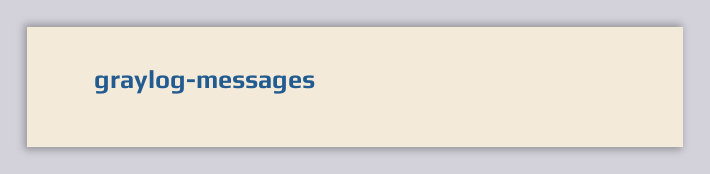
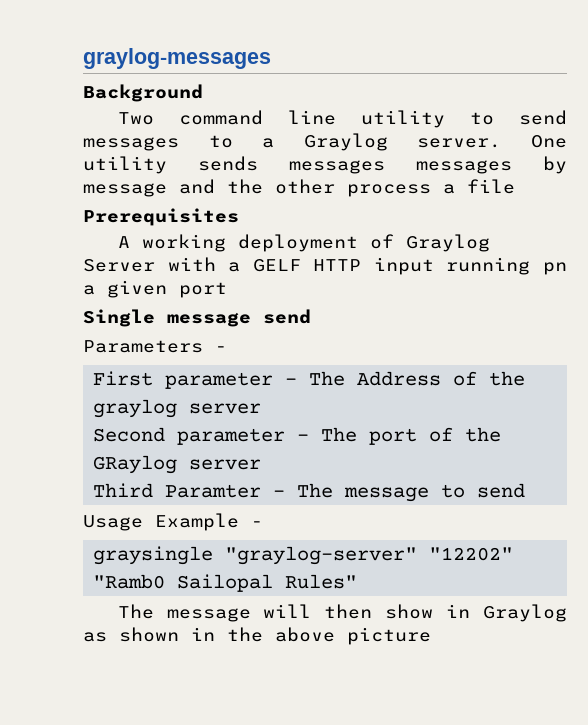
(315, 82) none -> [83,84,203,102] [117,110,567,128] [83,133,567,151] [83,156,567,174] [83,179,515,197] [83,208,239,226] [117,234,490,252] [83,257,567,275] [83,280,227,298] [83,309,311,327] [83,340,227,353] [93,371,526,389] [93,399,262,418] [93,427,502,445] [93,455,262,474] [93,483,526,502] [83,513,263,531] [93,546,514,565] [93,574,358,592] [117,604,567,622] [83,627,431,645] // Background // Two command line utility to send messages to a Graylog server. One utility sends messages messages by message and the other process a file // Prerequisites // A working deployment of Graylog Server with a GELF HTTP input running pn a given port // Single message send // Parameters - // First parameter - The Address of the graylog server // Second parameter - The port of the GRaylog server // Third Paramter - The message to send // Usage Example - // graysingle "graylog-server" "12202" "Ramb0 Sailopal Rules" // The message will then show in Graylog as shown in the above picture

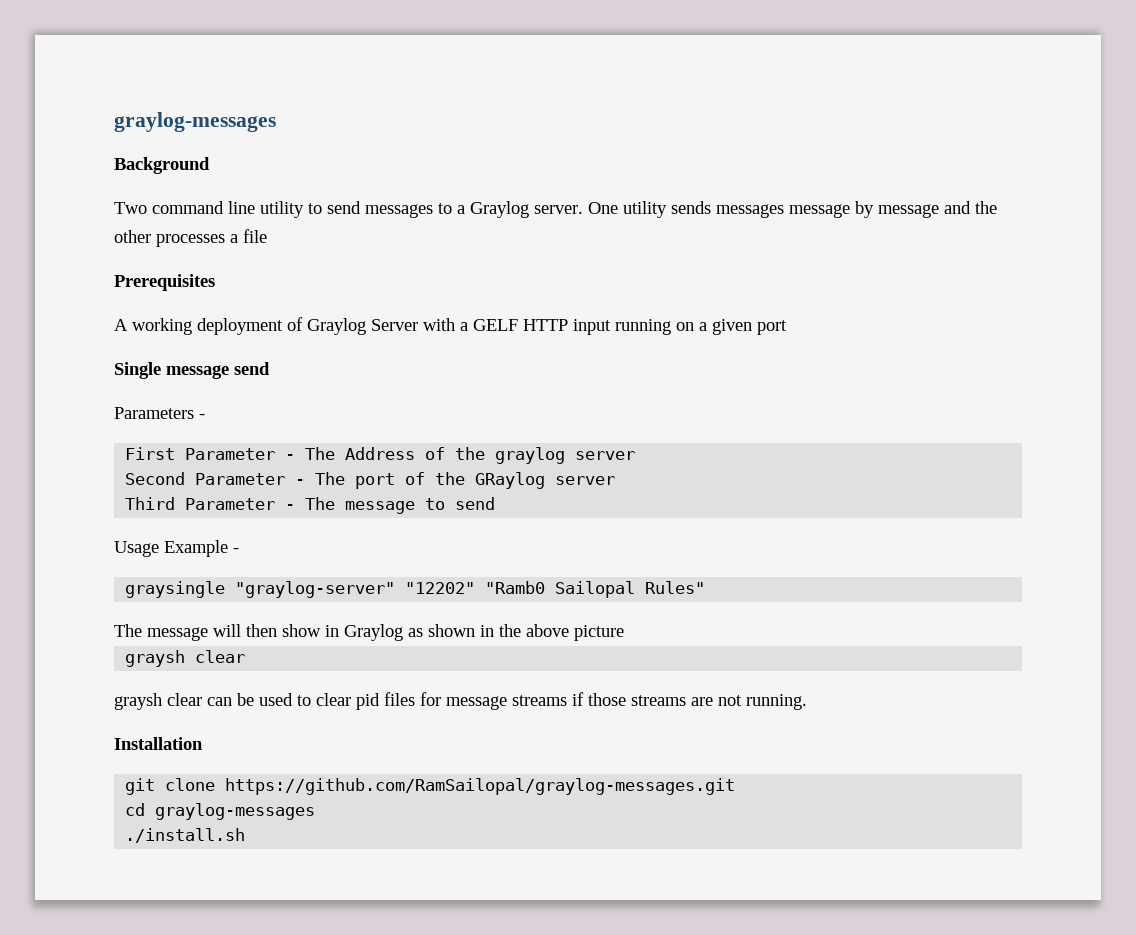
[416,160,512,174] messages -> [789,204,850,218] message
[347,184,431,197] process -> [156,234,225,247] processes
[543,262,567,275] pn -> [676,322,694,331] on
[165,372,274,389] parameter -> [185,448,276,460] Parameter
[177,428,286,445] parameter -> [195,473,286,485] Parameter
[165,484,262,498] Paramter -> [185,498,276,510] Parameter
(431, 636) none -> [125,650,246,667] [114,692,807,710] [114,737,203,750] [125,778,736,795] [125,803,316,820] [125,828,246,843] // graysh clear // graysh clear can be used to clear pid files for message streams if those streams are not running. // Installation // git clone https://github.com/RamSailopal/graylog-messages.git // cd graylog-messages // ./install.sh

